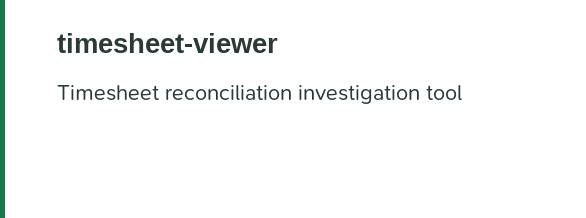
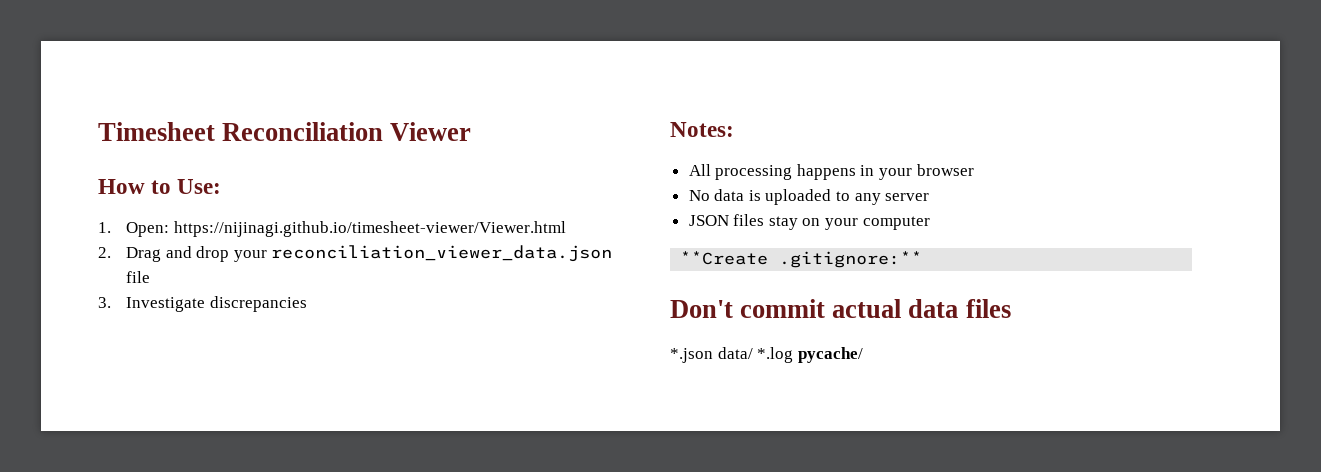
[57,33,278,53] [57,85,462,104] timesheet-viewer // Timesheet reconciliation investigation tool -> [98,122,472,141] [98,179,222,194] [98,221,566,237] [98,245,613,262] [125,271,150,283] [98,296,307,312] [670,122,734,137] [688,164,974,180] [688,189,930,205] [688,214,930,230] [680,251,923,268] [670,299,1011,318] [670,347,863,363] Timesheet Reconciliation Viewer // How to Use: // 1. Open: https://nijinagi.github.io/timesheet-viewer/Viewer.html // 2. Drag and drop your reconciliation_viewer_data.json file // 3. Investigate discrepancies // Notes: // All processing happens in your browser // No data is uploaded to any server // JSON files stay on your computer // **Create .gitignore:** // Don't commit actual data files // *.json data/ *.log pycache/

